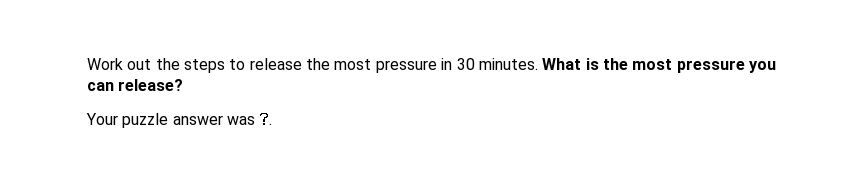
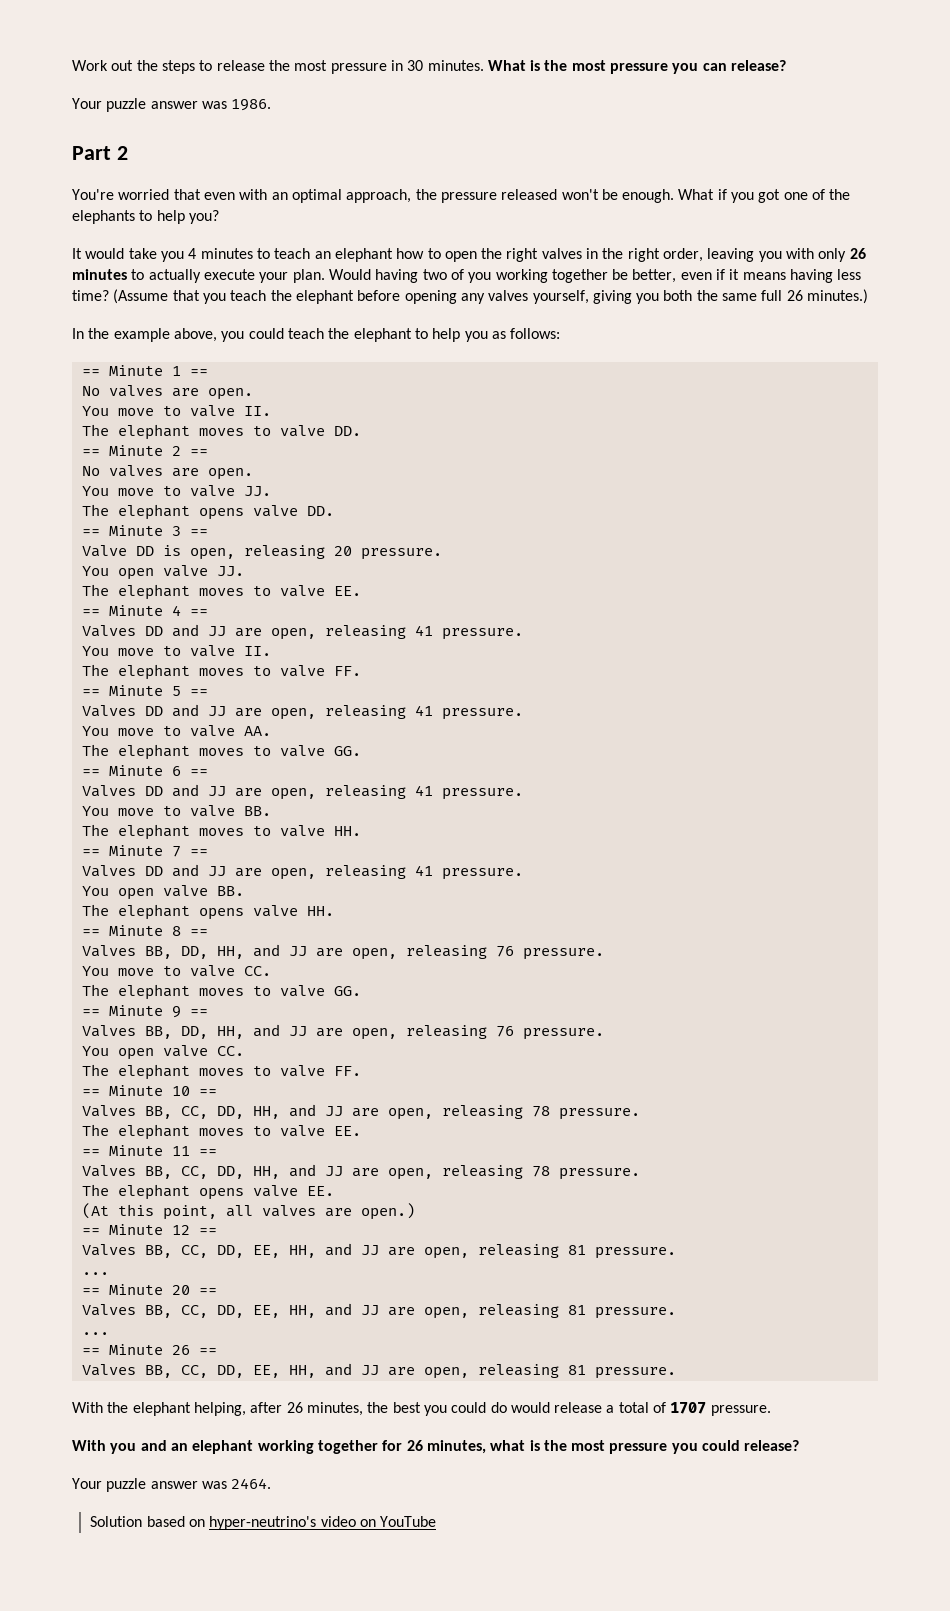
[259,111,273,129] ?. -> [231,99,272,111] [72,146,128,160] [72,189,851,203] [72,210,219,224] [72,248,866,262] [72,269,862,283] [72,289,869,304] [72,328,561,342] [81,365,208,376] [81,385,253,400] [81,405,271,417] [81,424,361,440] [81,445,208,456] [81,465,253,480] [81,485,271,497] [81,504,334,520] [81,525,208,536] [81,545,442,560] [81,565,244,580] [81,584,361,600] [81,605,208,616] [81,624,523,640] [81,645,271,657] [81,664,361,680] [81,685,208,696] [81,704,523,720] [81,725,271,737] [81,744,361,760] [81,765,208,776] [81,784,523,800] [81,805,271,817] [81,824,361,840] [81,845,208,857] [81,864,523,880] [81,885,244,900] [81,904,334,920] [81,925,208,936] [81,944,604,960] [81,965,271,977] [81,984,361,1000] [81,1005,208,1018] [81,1024,604,1040] [81,1045,244,1060] [81,1064,361,1080] [81,1085,217,1096] [81,1104,640,1120] [81,1124,361,1140] [81,1145,217,1156] [81,1164,640,1180] [81,1184,334,1200] [81,1203,415,1220] [81,1224,217,1235] [81,1243,676,1259] [81,1272,109,1275] [81,1284,217,1295] [81,1303,676,1319] [81,1332,109,1335] [81,1344,217,1355] [81,1363,676,1379] [72,1402,771,1416] [72,1440,800,1454] [72,1478,272,1492] [90,1516,437,1530] 1986. // Part 2 // You're worried that even with an optimal approach, the pressure released won't be enough. What if you got one of the elephants to help you? // It would take you 4 minutes to teach an elephant how to open the right valves in the right order, leaving you with only 26 minutes to actually execute your plan. Would having two of you working together be better, even if it means having less time? (Assume that you teach the elephant before opening any valves yourself, giving you both the same full 26 minutes.) // In the example above, you could teach the elephant to help you as follows: // == Minute 1 == // No valves are open. // You move to valve II. // The elephant moves to valve DD. // == Minute 2 == // No valves are open. // You move to valve JJ. // The elephant opens valve DD. // == Minute 3 == // Valve DD is open, releasing 20 pressure. // You open valve JJ. // The elephant moves to valve EE. // == Minute 4 == // Valves DD and JJ are open, releasing 41 pressure. // You move to valve II. // The elephant moves to valve FF. // == Minute 5 == // Valves DD and JJ are open, releasing 41 pressure. // You move to valve AA. // The elephant moves to valve GG. // == Minute 6 == // Valves DD and JJ are open, releasing 41 pressure. // You move to valve BB. // The elephant moves to valve HH. // == Minute 7 == // Valves DD and JJ are open, releasing 41 pressure. // You open valve BB. // The elephant opens valve HH. // == Minute 8 == // Valves BB, DD, HH, and JJ are open, releasing 76 pressure. // You move to valve CC. // The elephant moves to valve GG. // == Minute 9 == // Valves BB, DD, HH, and JJ are open, releasing 76 pressure. // You open valve CC. // The elephant moves to valve FF. // == Minute 10 == // Valves BB, CC, DD, HH, and JJ are open, releasing 78 pressure. // The elephant moves to valve EE. // == Minute 11 == // Valves BB, CC, DD, HH, and JJ are open, releasing 78 pressure. // The elephant opens valve EE. // (At this point, all valves are open.) // == Minute 12 == // Valves BB, CC, DD, EE, HH, and JJ are open, releasing 81 pressure. // ... // == Minute 20 == // Valves BB, CC, DD, EE, HH, and JJ are open, releasing 81 pressure. // ... // == Minute 26 == // Valves BB, CC, DD, EE, HH, and JJ are open, releasing 81 pressure. // With the elephant helping, after 26 minutes, the best you could do would release a total of 1707 pressure. // With you and an elephant working together for 26 minutes, what is the most pressure you could release? // Your puzzle answer was 2464. // Solution based on hyper-neutrino's video on YouTube

